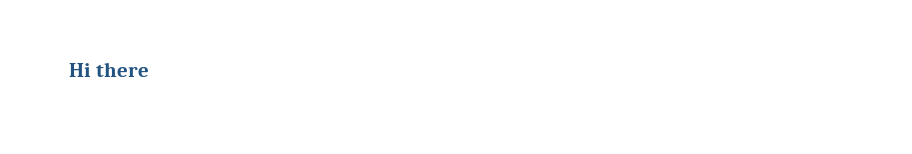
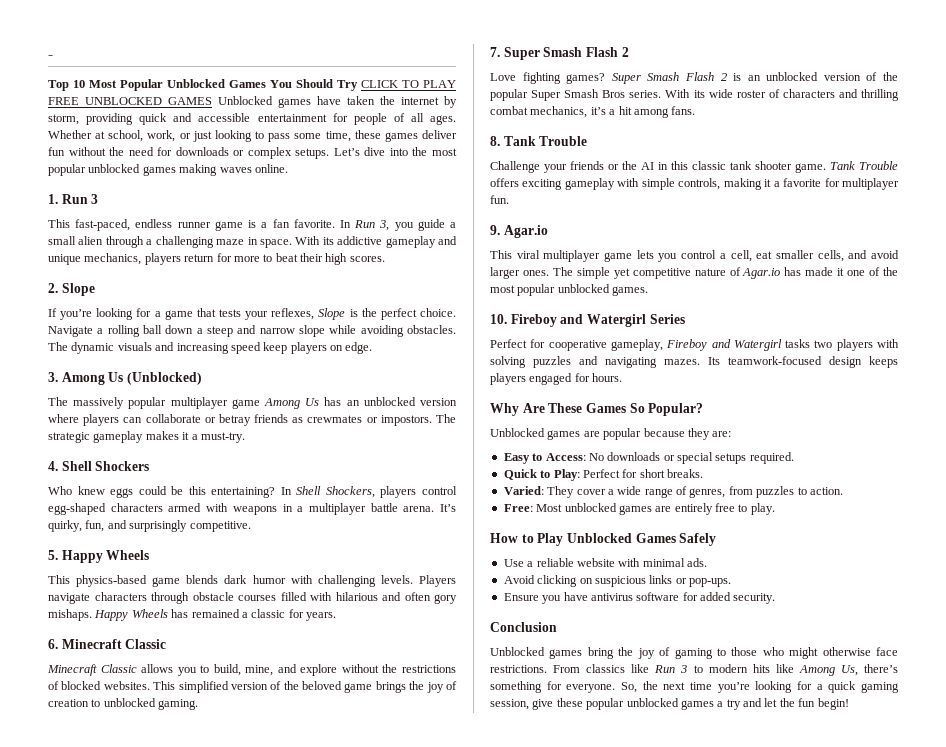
[69,62,149,77] Hi there -> [48,55,53,59] [48,79,456,91] [48,96,457,108] [48,113,457,125] [48,130,457,142] [48,147,458,159] [48,164,288,176] [48,194,99,204] [48,219,457,231] [48,236,458,248] [48,253,385,265] [48,283,95,296] [48,308,457,320] [48,325,456,337] [48,342,373,354] [48,372,202,385] [48,397,457,409] [48,414,457,426] [48,431,245,443] [48,461,150,471] [48,486,457,498] [48,503,456,515] [48,520,251,532] [48,550,150,563] [48,575,456,587] [48,592,457,604] [48,609,336,621] [48,639,167,649] [47,664,456,676] [48,681,457,693] [48,698,199,710] [490,47,629,60] [490,72,898,84] [490,89,899,101] [490,106,696,118] [490,136,588,146] [490,161,898,173] [490,178,899,190] [490,195,509,204] [490,225,548,238] [490,250,899,262] [490,267,898,279] [490,284,649,296] [490,314,685,327] [490,339,899,351] [490,356,898,368] [490,373,623,385] [490,403,704,416] [490,428,732,440] [503,452,794,464] [503,469,703,481] [503,486,843,498] [503,503,775,515] [490,533,717,546] [503,558,707,567] [503,575,731,587] [503,592,776,604] [490,622,557,632] [490,647,898,659] [490,664,898,676] [490,681,899,693] [490,698,849,710] - // Top 10 Most Popular Unblocked Games You Should Try CLICK TO PLAY FREE UNBLOCKED GAMES Unblocked games have taken the internet by storm, providing quick and accessible entertainment for people of all ages. Whether at school, work, or just looking to pass some time, these games deliver fun without the need for downloads or complex setups. Let’s dive into the most popular unblocked games making waves online. // 1. Run 3 // This fast-paced, endless runner game is a fan favorite. In Run 3, you guide a small alien through a challenging maze in space. With its addictive gameplay and unique mechanics, players return for more to beat their high scores. // 2. Slope // If you’re looking for a game that tests your reflexes, Slope is the perfect choice. Navigate a rolling ball down a steep and narrow slope while avoiding obstacles. The dynamic visuals and increasing speed keep players on edge. // 3. Among Us (Unblocked) // The massively popular multiplayer game Among Us has an unblocked version where players can collaborate or betray friends as crewmates or impostors. The strategic gameplay makes it a must-try. // 4. Shell Shockers // Who knew eggs could be this entertaining? In Shell Shockers, players control egg-shaped characters armed with weapons in a multiplayer battle arena. It’s quirky, fun, and surprisingly competitive. // 5. Happy Wheels // This physics-based game blends dark humor with challenging levels. Players navigate characters through obstacle courses filled with hilarious and often gory mishaps. Happy Wheels has remained a classic for years. // 6. Minecraft Classic // Minecraft Classic allows you to build, mine, and explore without the restrictions of blocked websites. This simplified version of the beloved game brings the joy of creation to unblocked gaming. // 7. Super Smash Flash 2 // Love fighting games? Super Smash Flash 2 is an unblocked version of the popular Super Smash Bros series. With its wide roster of characters and thrilling combat mechanics, it’s a hit among fans. // 8. Tank Trouble // Challenge your friends or the AI in this classic tank shooter game. Tank Trouble offers exciting gameplay with simple controls, making it a favorite for multiplayer fun. // 9. Agar.io // This viral multiplayer game lets you control a cell, eat smaller cells, and avoid larger ones. The simple yet competitive nature of Agar.io has made it one of the most popular unblocked games. // 10. Fireboy and Watergirl Series // Perfect for cooperative gameplay, Fireboy and Watergirl tasks two players with solving puzzles and navigating mazes. Its teamwork-focused design keeps players engaged for hours. // Why Are These Games So Popular? // Unblocked games are popular because they are: // Easy to Access: No downloads or special setups required. // Quick to Play: Perfect for short breaks. // Varied: They cover a wide range of genres, from puzzles to action. // Free: Most unblocked games are entirely free to play. // How to Play Unblocked Games Safely // Use a reliable website with minimal ads. // Avoid clicking on suspicious links or pop-ups. // Ensure you have antivirus software for added security. // Conclusion // Unblocked games bring the joy of gaming to those who might otherwise face restrictions. From classics like Run 3 to modern hits like Among Us, there’s something for everyone. So, the next time you’re looking for a quick gaming session, give these popular unblocked games a try and let the fun begin!

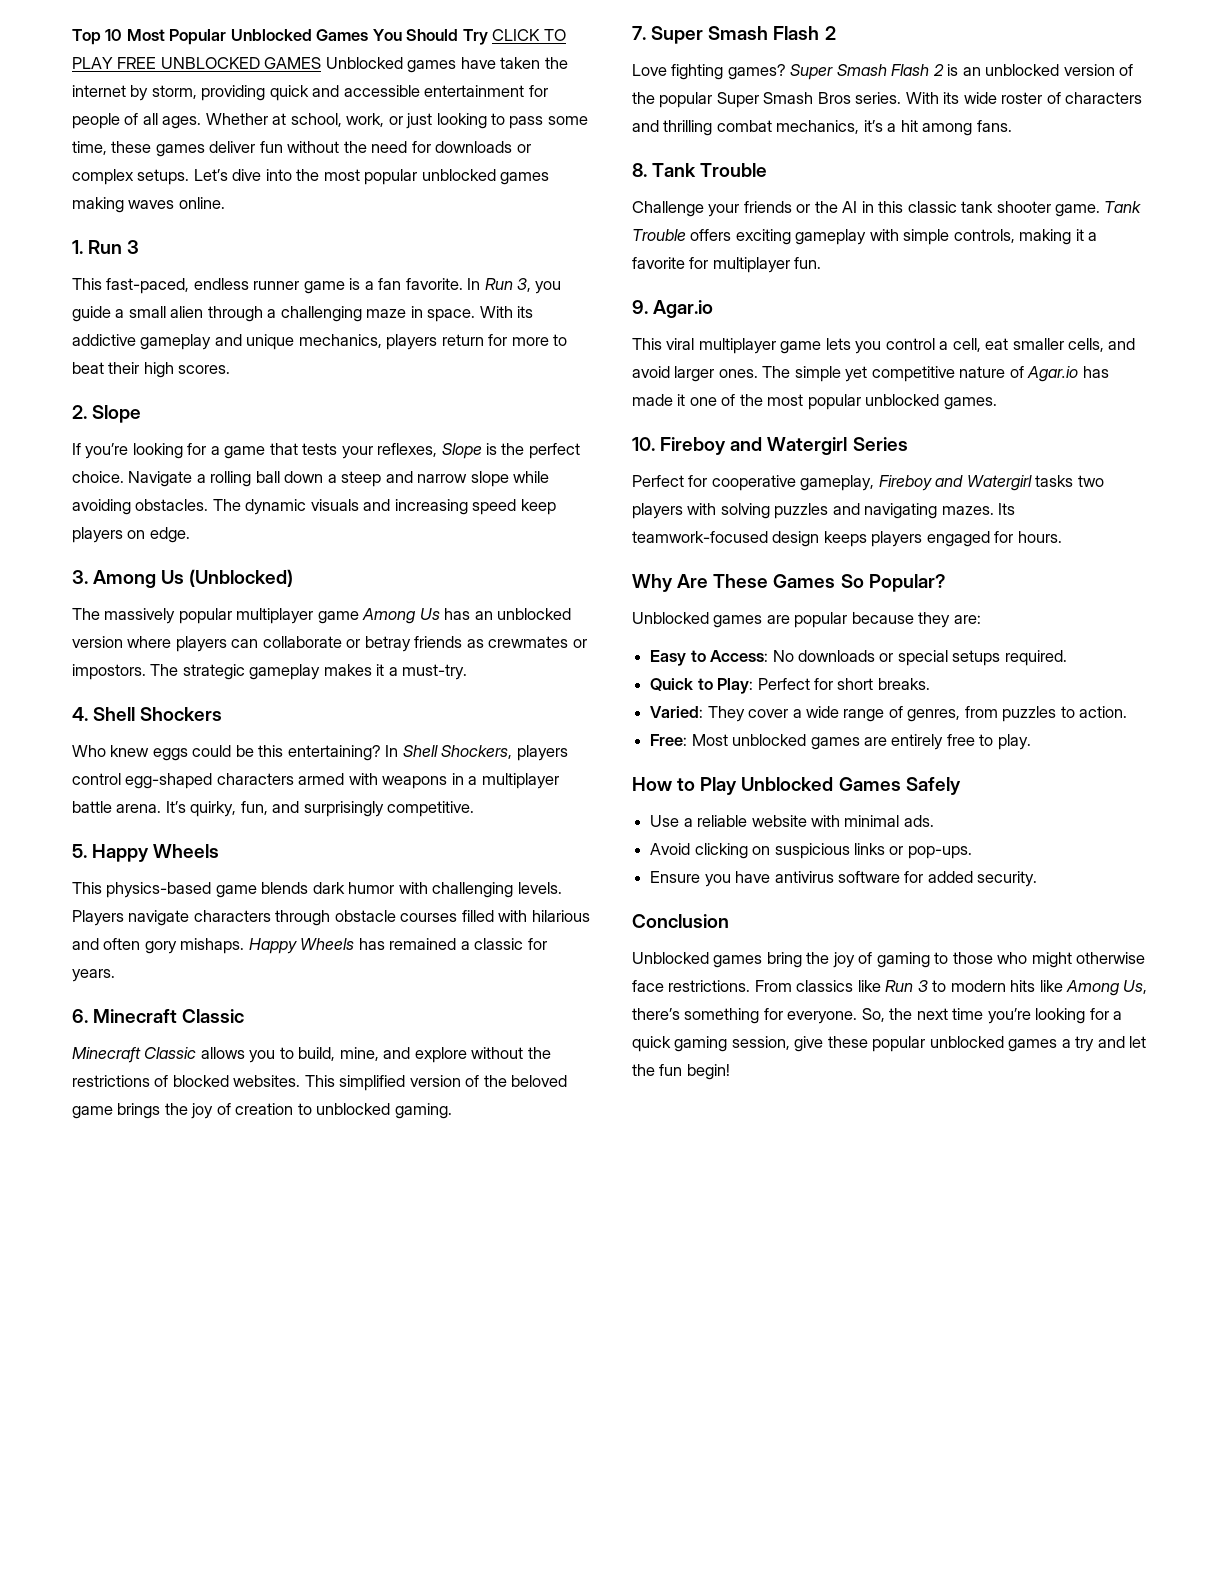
[48,55,53,59] - // -> (72, 37) none

